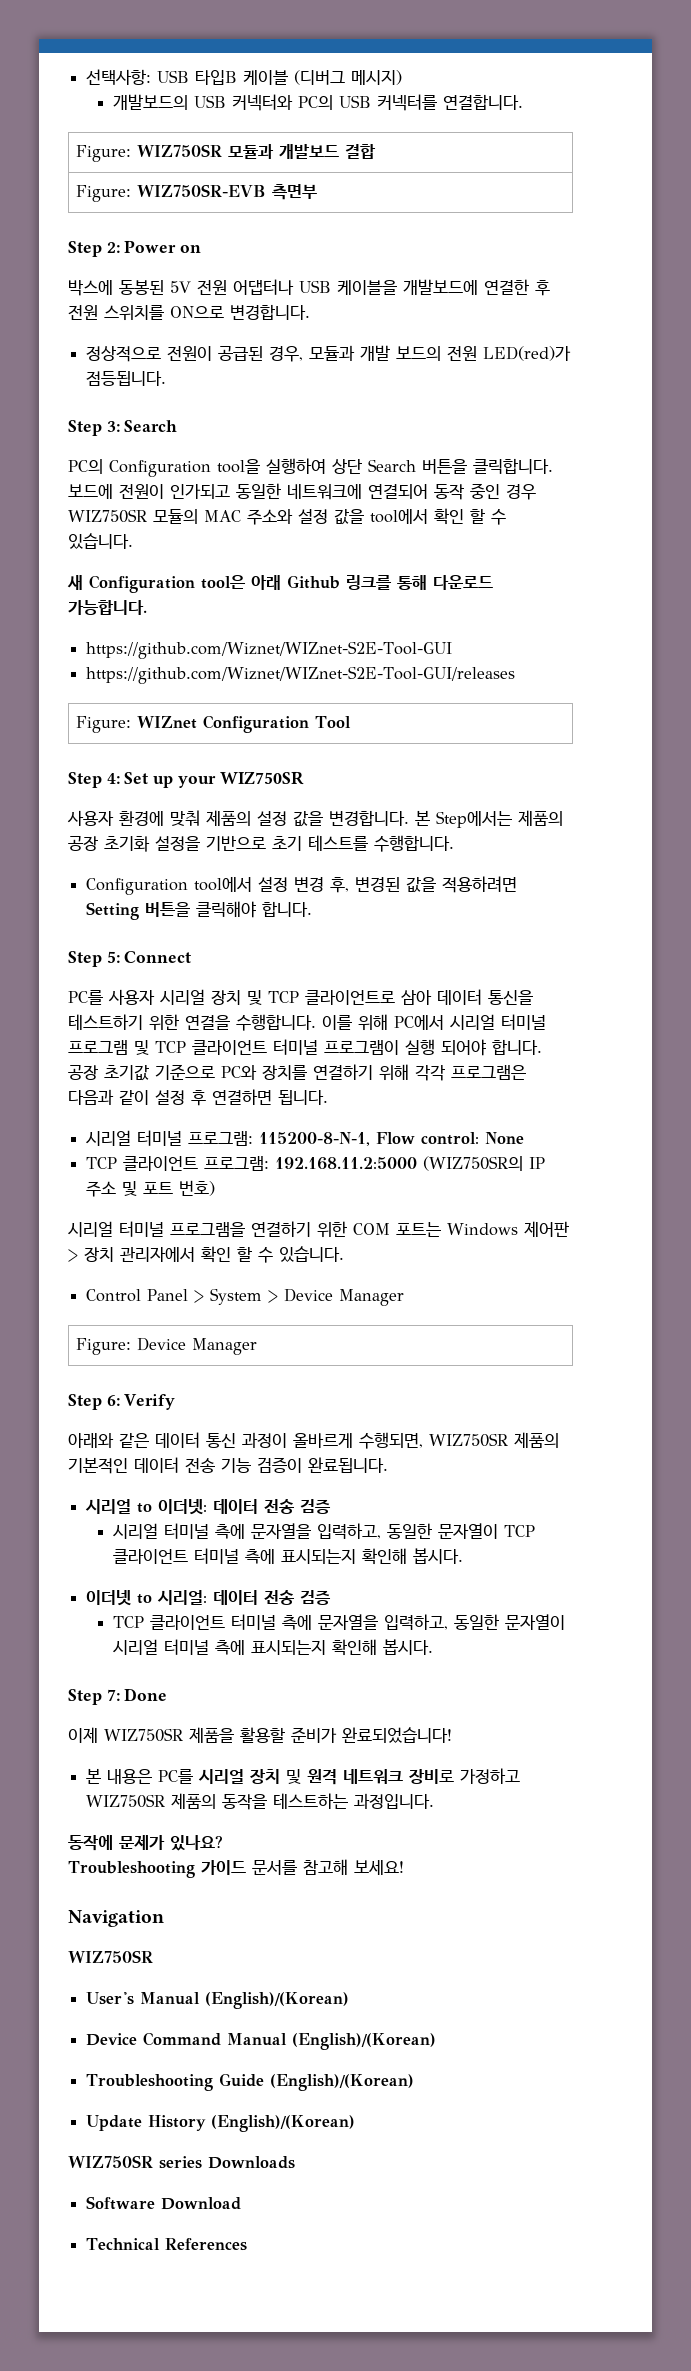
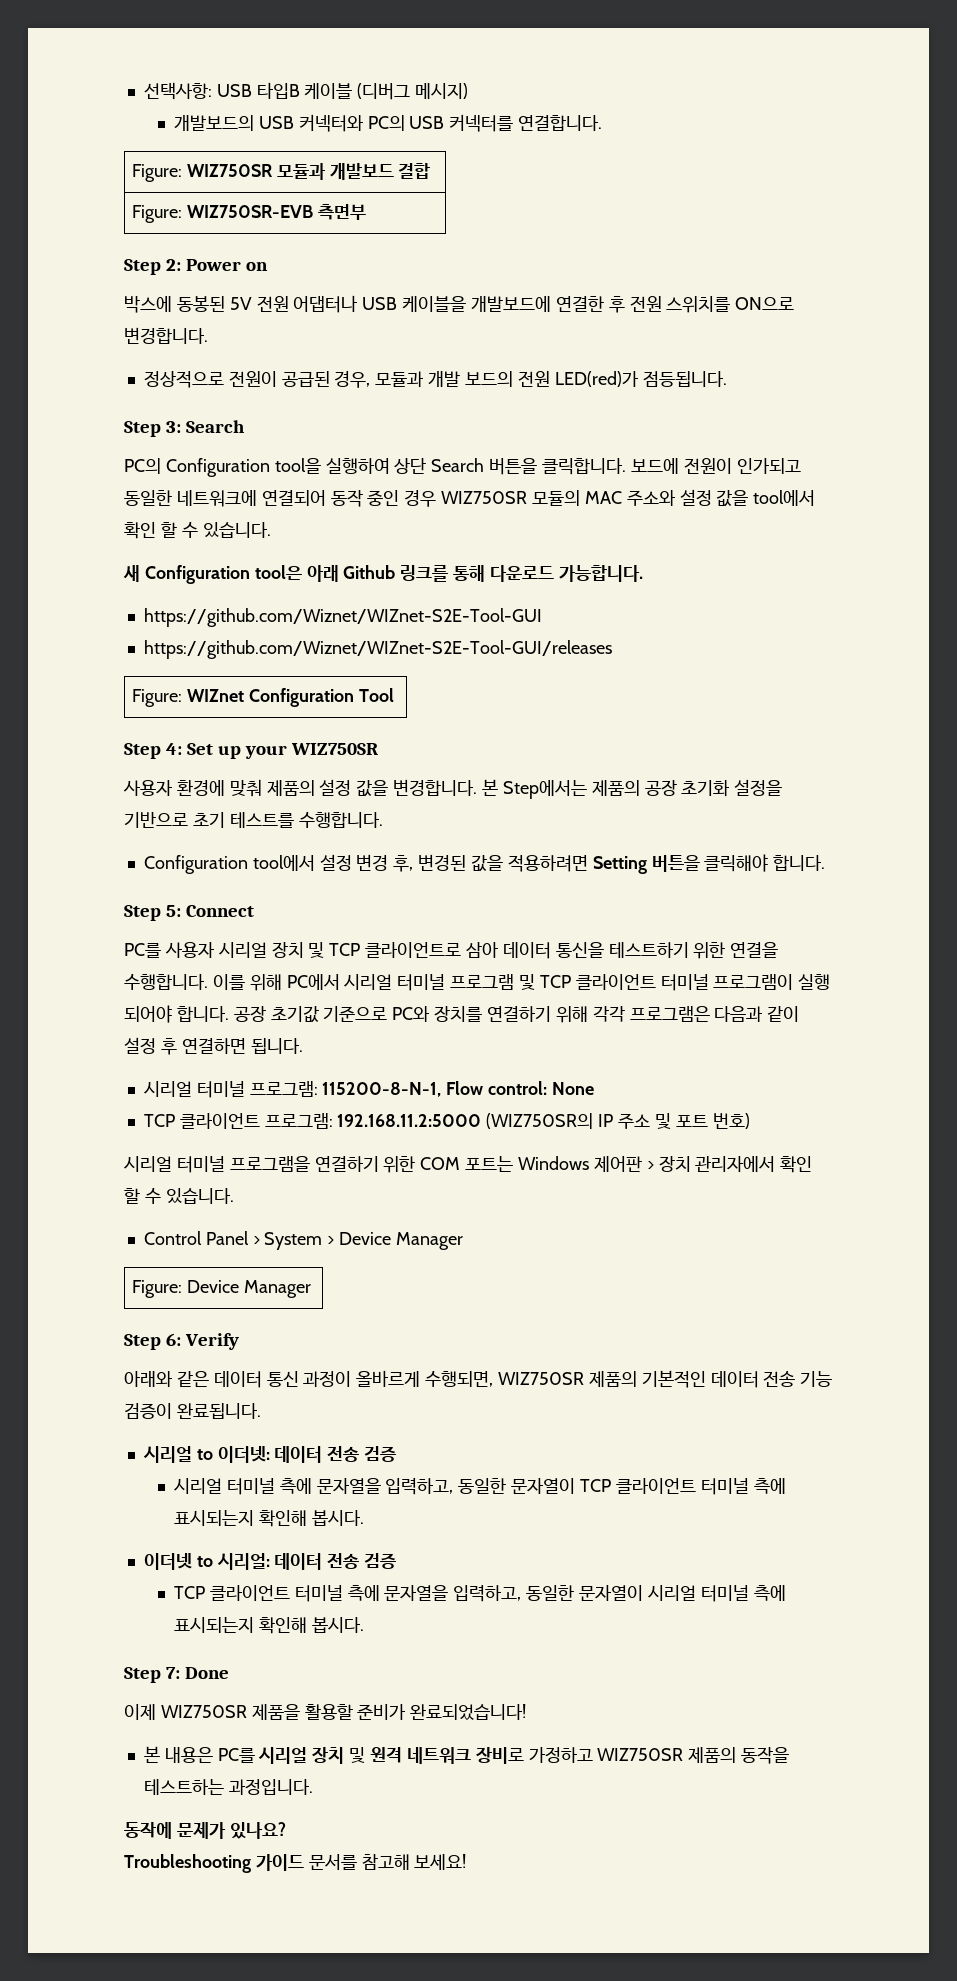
[68,1910,164,1927] [68,1950,153,1963] [86,1992,350,2009] [86,2032,437,2050] [86,2073,415,2091] [86,2115,356,2132] [68,2155,295,2169] [86,2196,242,2210] [86,2238,248,2251] // Navigation // WIZ750SR // User's Manual (English)/(Korean) // Device Command Manual (English)/(Korean) // Troubleshooting Guide (English)/(Korean) // Update History (English)/(Korean) // WIZ750SR series Downloads // Software Download // Technical References -> (467, 1862) none

